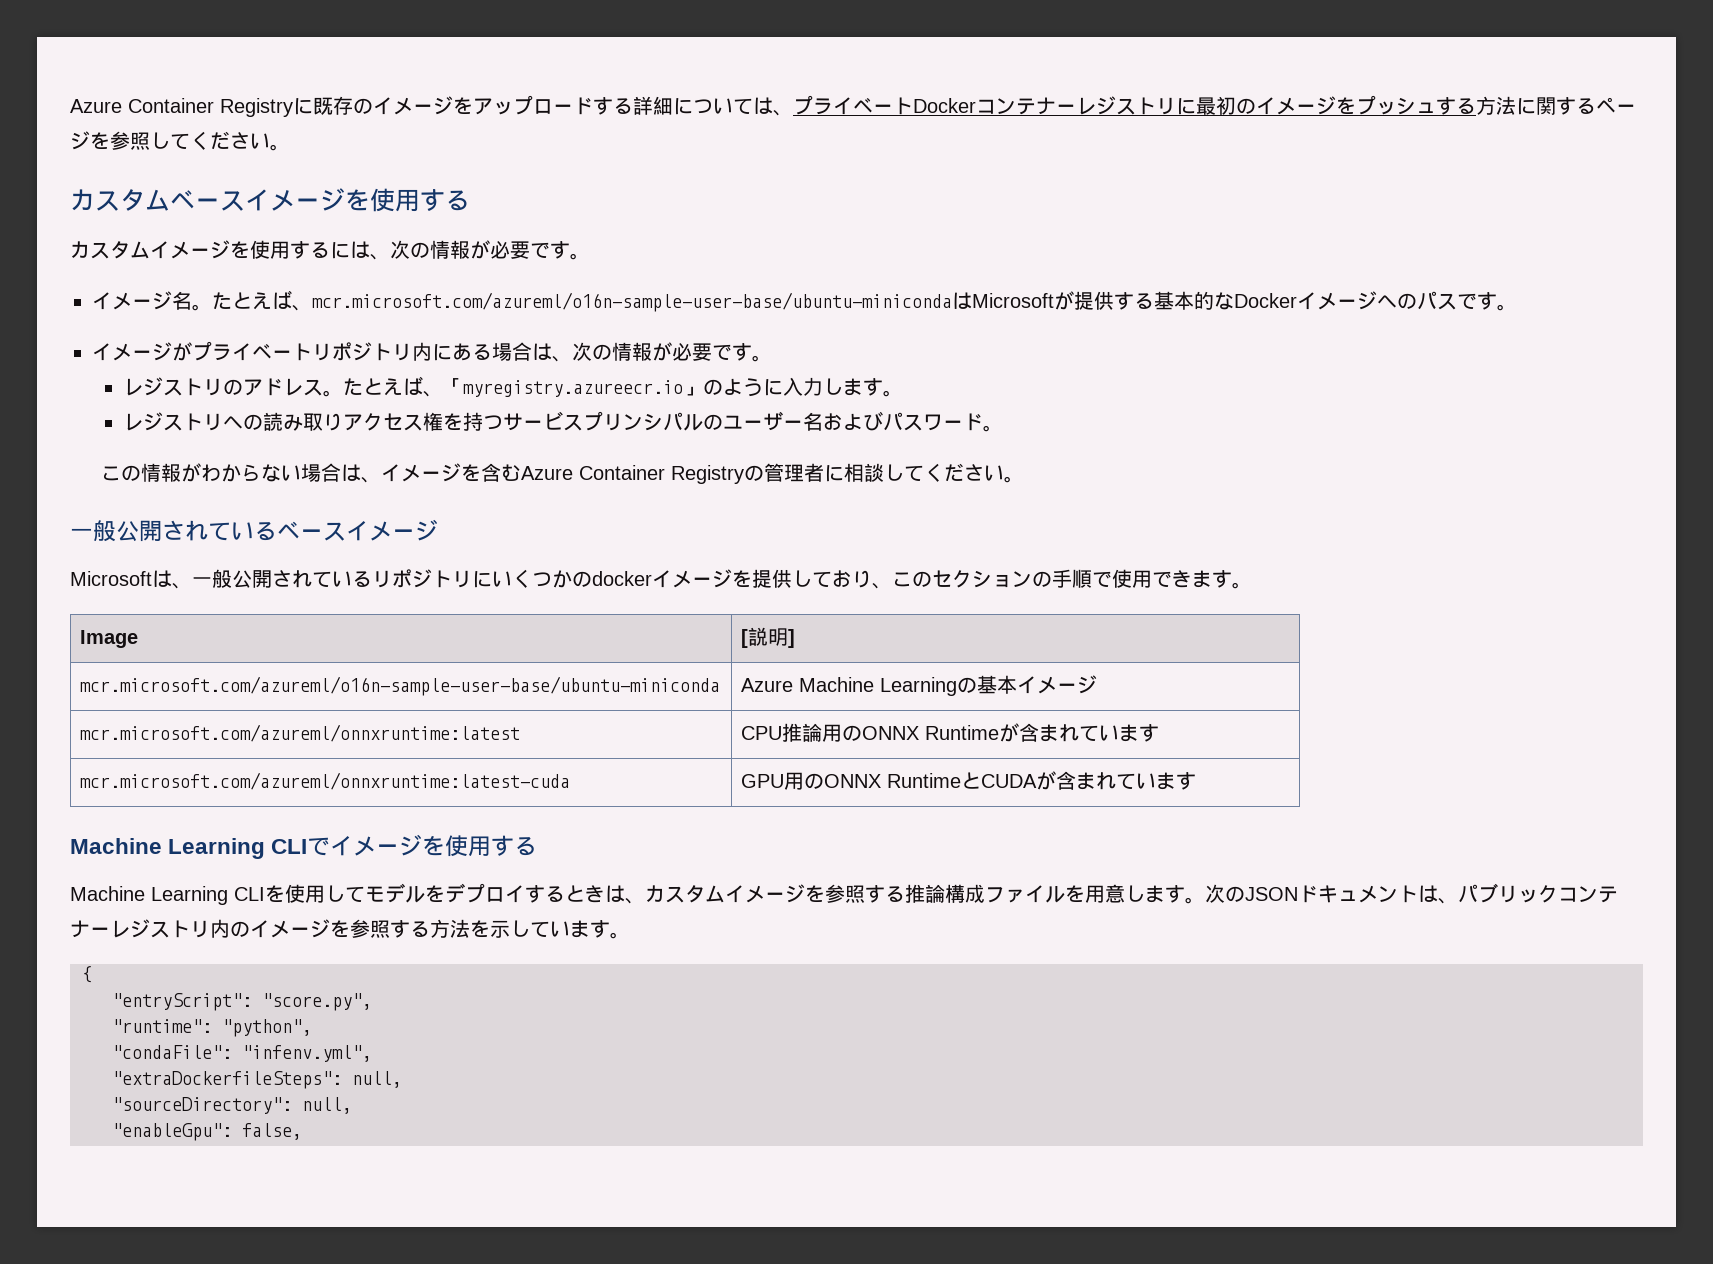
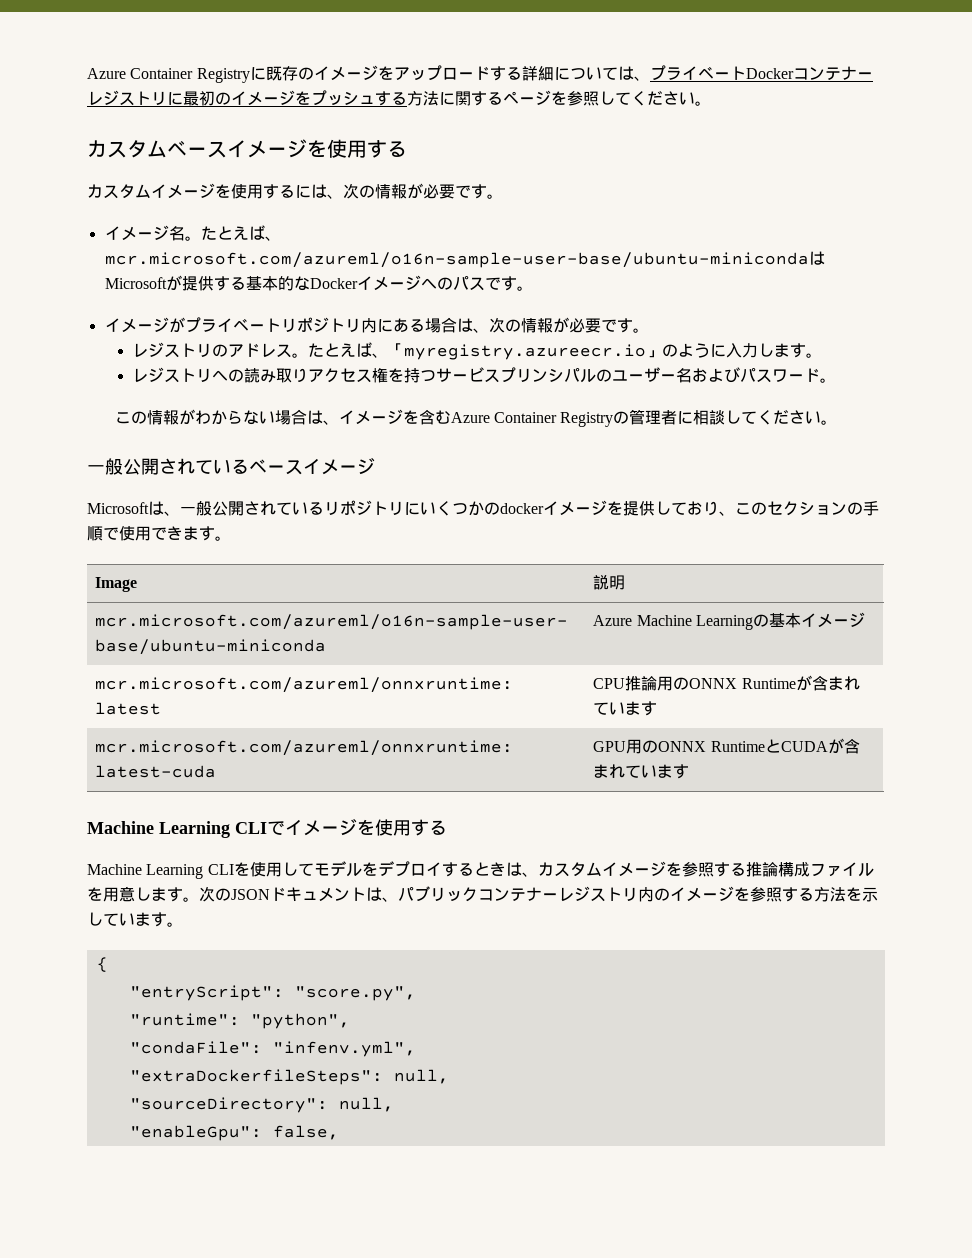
[741,629,749,648] [ -> (138, 584) none
[788,629,796,648] ] -> (626, 582) none

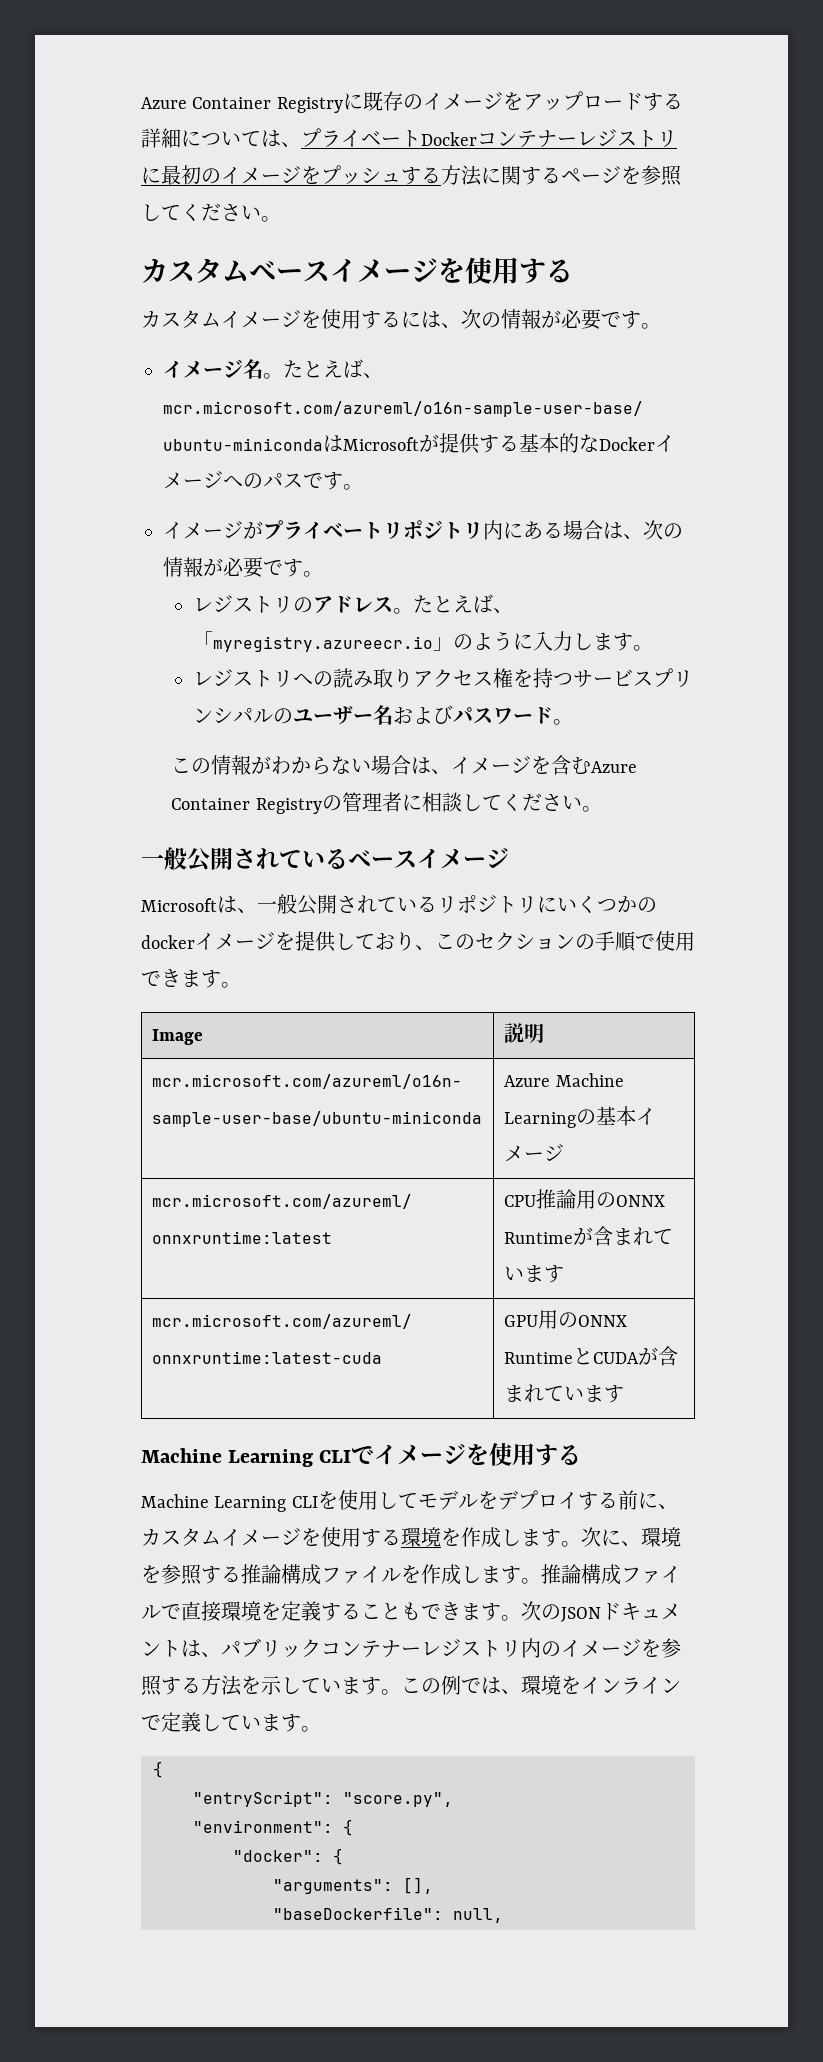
[473,862,522,876] ときは -> [617,1490,658,1510] 前に
(682, 869) none -> [321,1527,681,1548] [141,1565,161,1583] 使用する環境を作成します。次に、環境を
[103,886,199,902] 用意します。 -> [421,1564,681,1585] [141,1601,521,1622] 作成します。推論構成ファイルで直接環境を定義することもできます。
[96,957,108,972] [129,985,416,1001] [129,1013,350,1029] [129,1041,416,1057] [129,1069,449,1085] [129,1097,394,1113] [129,1125,339,1141] // { // "entryScript": "score.py", // "runtime": "python", // "condaFile": "infenv.yml", // "extraDockerfileSteps": null, // "sourceDirectory": null, // "enableGpu": false, -> [401,1675,681,1695] [141,1712,321,1732] [153,1761,163,1778] [193,1791,453,1807] [193,1819,353,1836] [233,1848,343,1865] [273,1877,433,1894] [273,1907,503,1923] この例では、環境をインラインで定義しています。 // { // "entryScript": "score.py", // "environment": { // "docker": { // "arguments": [], // "baseDockerfile": null,

